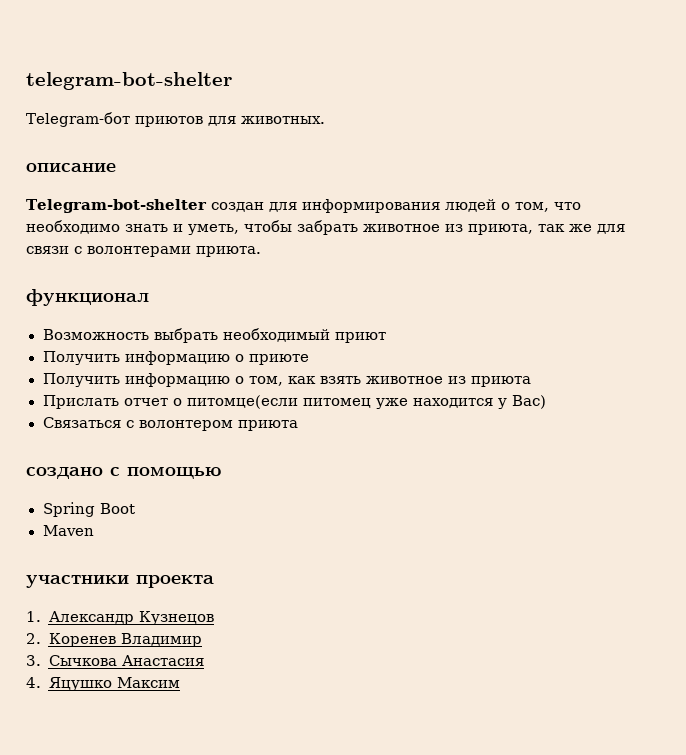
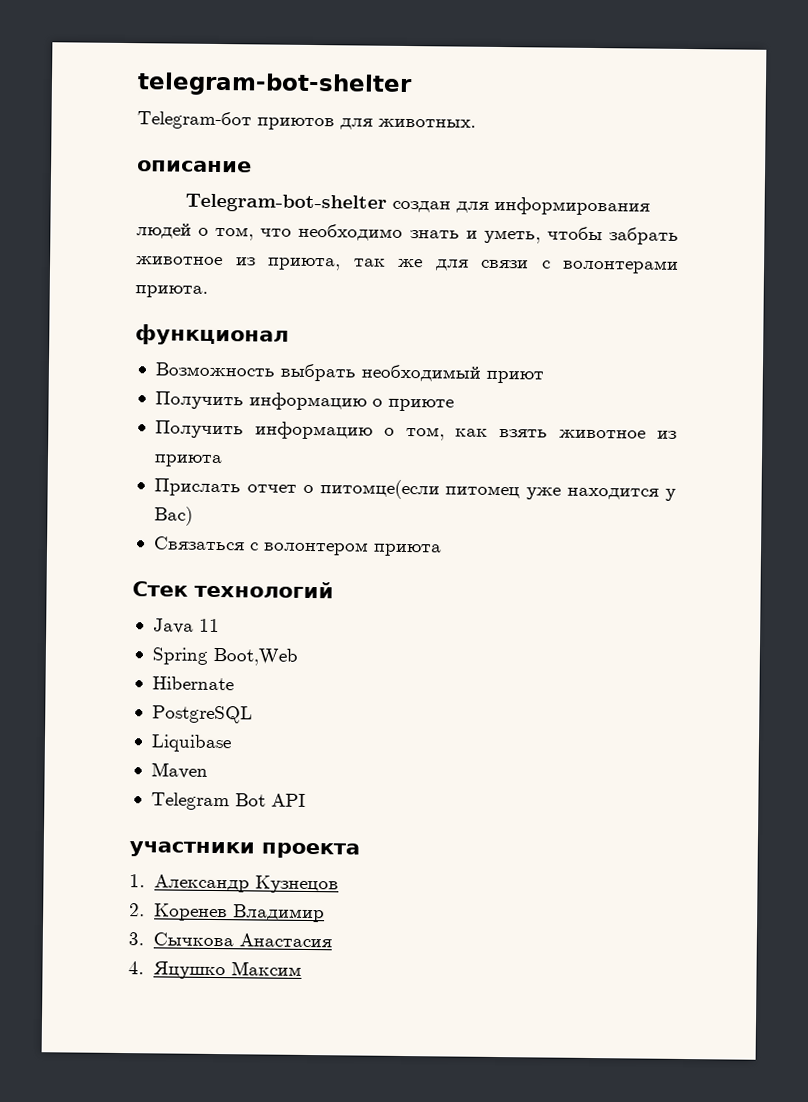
[26,467,221,479] [42,502,135,517] [42,525,94,536] создано с помощью // Spring Boot // Maven -> [132,580,334,599] [152,618,220,634] [151,647,298,666] [151,676,234,691] [151,705,253,724] [150,734,232,753] [150,762,208,779] [150,792,306,811] Стек технологий // Java 11 // Spring Boot,Web // Hibernate // PostgreSQL // Liquibase // Maven // Telegram Bot API

